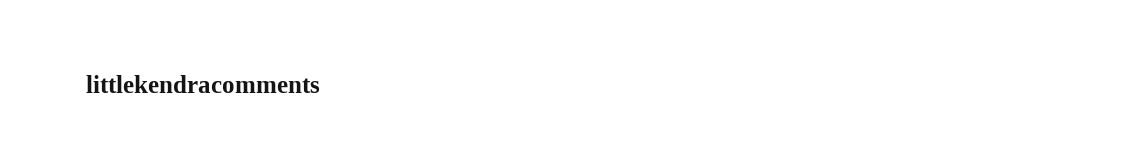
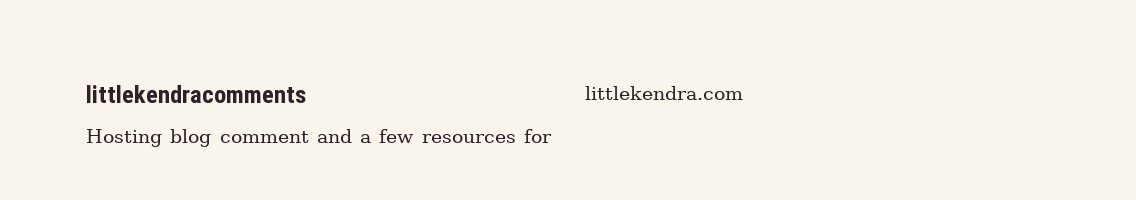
(320, 84) none -> [86,129,552,147] [585,86,743,100] // Hosting blog comment and a few resources for littlekendra.com

